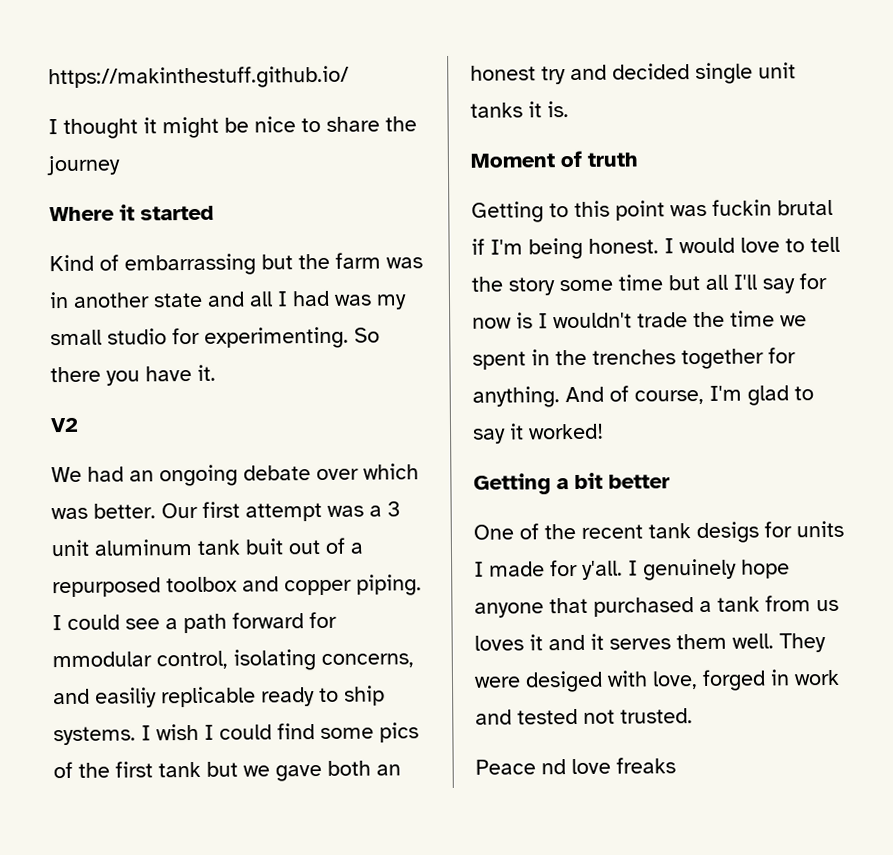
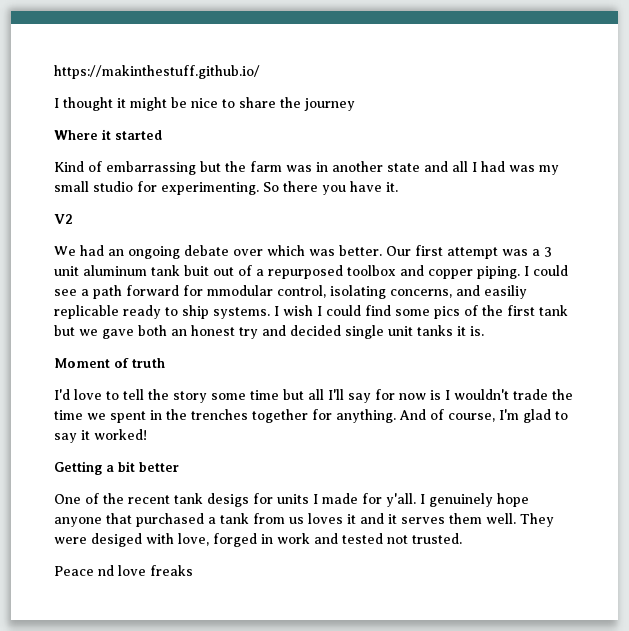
[471,199,833,223] [471,237,735,260] Getting to this point was fuckin brutal if I'm being honest. I would -> [54,389,70,400] I'd

